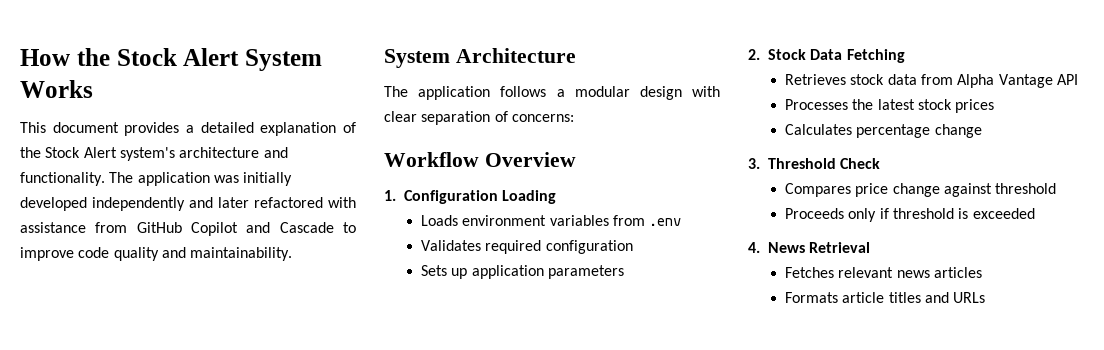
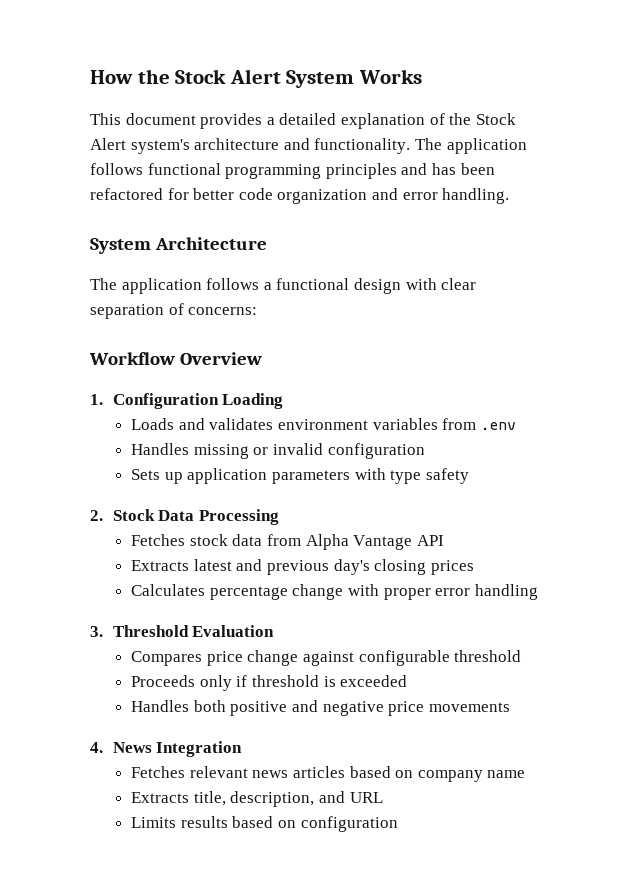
[213,172,293,186] [20,197,356,211] [20,222,356,236] [20,247,293,261] was initially developed independently and later refactored with assistance from GitHub Copilot and Cascade to improve code quality and maintainability. -> [90,163,495,179] [90,188,510,204] follows functional programming principles and has been refactored for better code organization and error handling.
[574,86,630,97] modular -> [276,278,350,290] functional
(458, 220) none -> [178,418,274,430] and validates
[420,240,542,254] Validates required -> [131,443,324,459] Handles missing or invalid
(624, 272) none -> [354,468,469,484] with type safety
[846,49,905,63] [784,74,846,85] Fetching // Retrieves -> [198,509,279,525] [131,534,186,546] Processing // Fetches
[784,99,952,110] Processes the latest stock -> [131,559,427,575] Extracts latest and previous day's closing
(982, 131) none -> [348,584,538,600] with proper error handling
[840,158,881,169] Check -> [192,625,275,637] Evaluation
(992, 190) none -> [358,650,450,666] configurable
(1035, 213) none -> [131,700,510,716] // Handles both positive and negative price movements
[809,242,871,253] Retrieval -> [156,741,243,757] Integration
[784,292,986,303] // Formats article titles and URLs -> [349,766,526,782] [131,791,383,807] [131,816,398,832] based on company name // Extracts title, description, and URL // Limits results based on configuration

